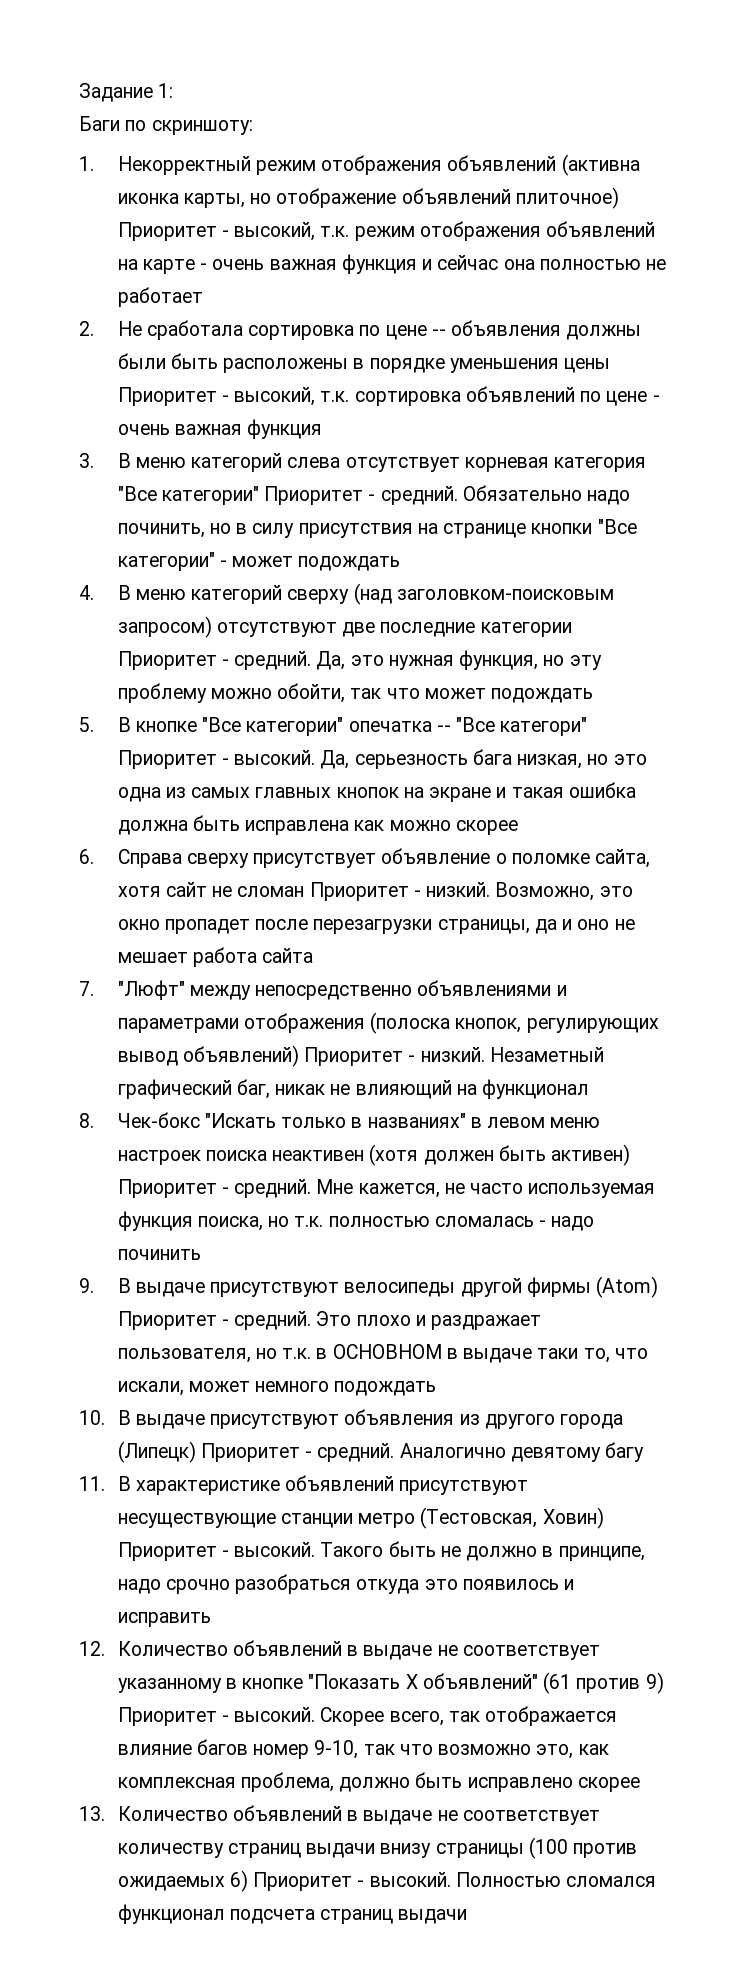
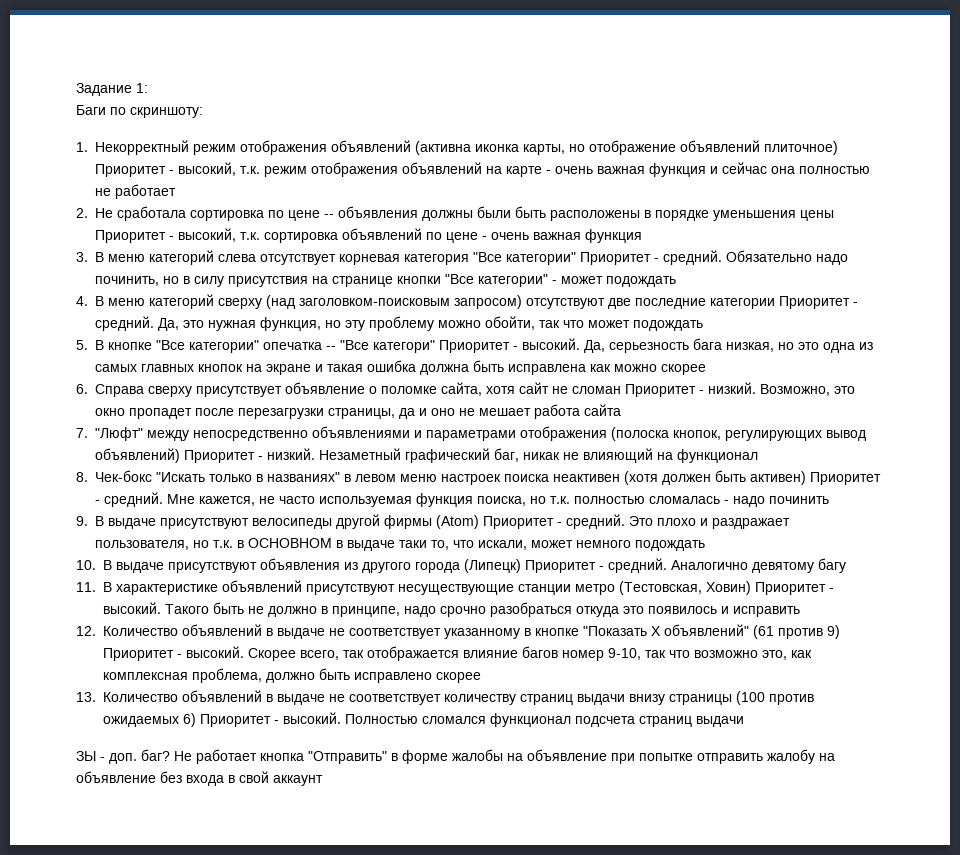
(468, 1916) none -> [76,749,835,764] [76,771,323,786] // ЗЫ - доп. баг? Не работает кнопка "Отправить" в форме жалобы на объявление при попытке отправить жалобу на объявление без входа в свой аккаунт

